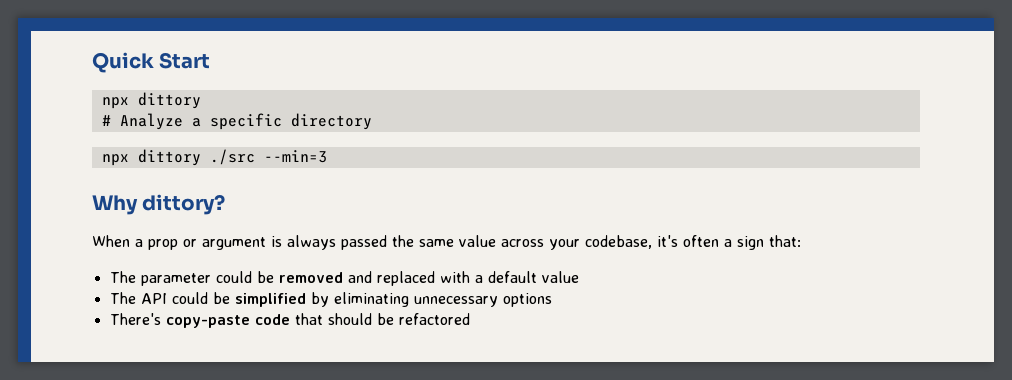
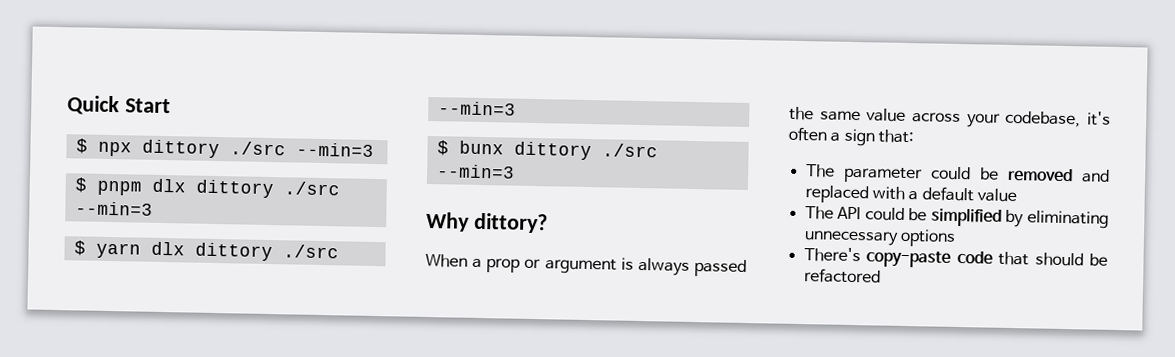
[101,92,201,109] [101,113,372,130] [101,154,129,166] npx dittory // # Analyze a specific directory // npx -> [75,138,374,159] [74,177,340,199] [74,201,153,216] [73,240,339,262] [437,101,516,116] [436,140,504,156] $ npx dittory ./src --min=3 // $ pnpm dlx dittory ./src --min=3 // $ yarn dlx dittory ./src --min=3 // $ bunx

